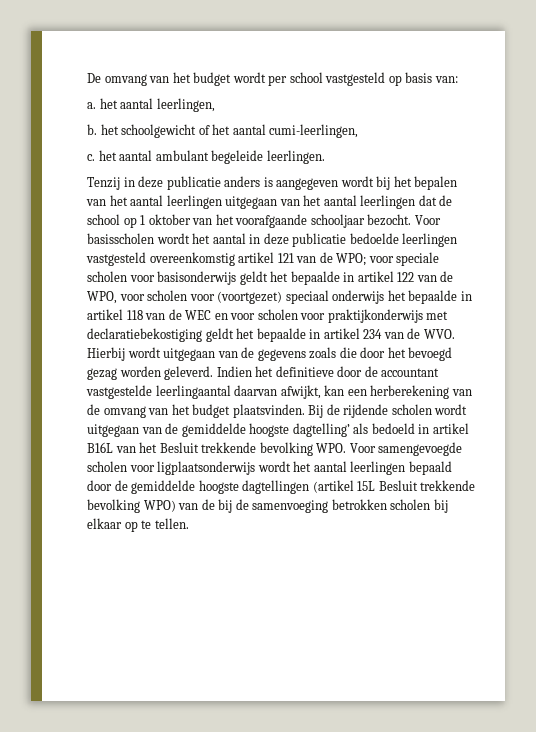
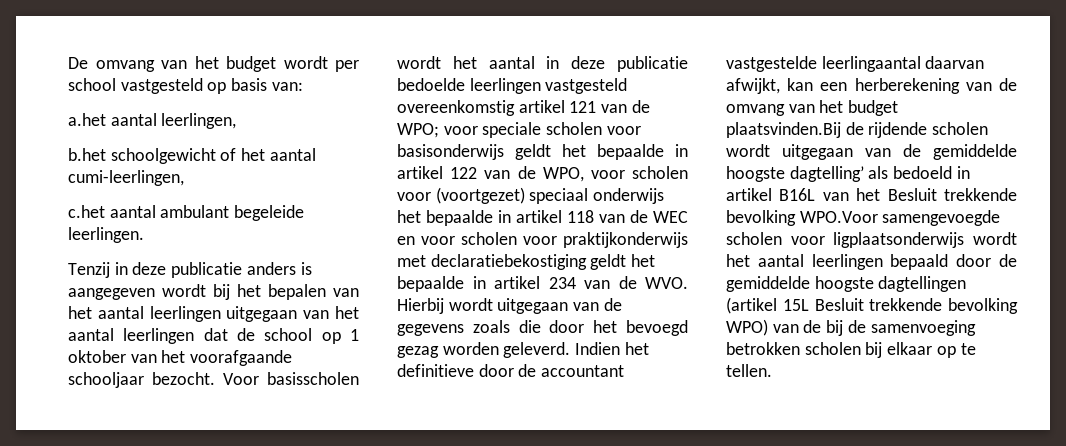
[87,98,118,109] a. het -> [68,113,106,126] a.het
[87,124,119,135] b. het -> [68,148,106,161] b.het
[87,150,117,161] c. het -> [68,205,105,218] c.het
[232,404,324,418] plaatsvinden. Bij -> [726,122,841,138] plaatsvinden.Bij
[316,443,376,453] WPO. Voor -> [799,211,878,223] WPO.Voor

